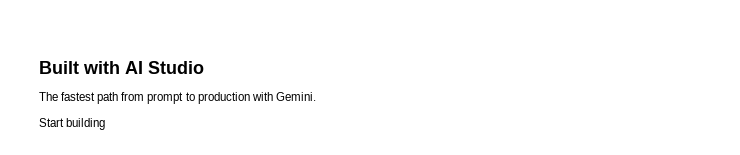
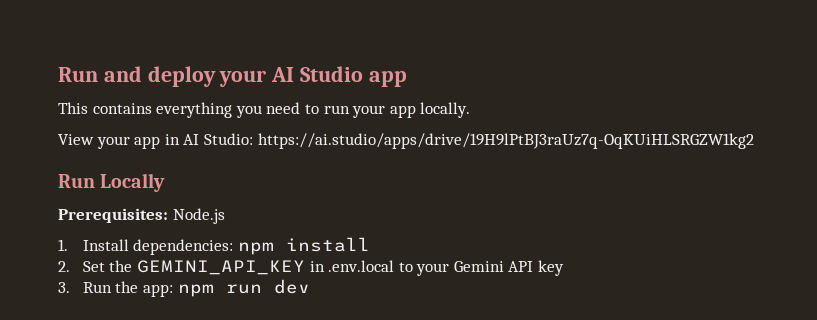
[39,61,204,74] [39,92,316,104] [39,118,106,130] Built with AI Studio // The fastest path from prompt to production with Gemini. // Start building -> [58,66,407,87] [58,102,471,118] [58,133,754,149] [58,173,166,192] [58,208,225,224] [58,237,370,255] [58,260,565,276] [58,279,310,297] Run and deploy your AI Studio app // This contains everything you need to run your app locally. // View your app in AI Studio: https://ai.studio/apps/drive/19H9lPtBJ3raUz7q-OqKUiHLSRGZW1kg2 // Run Locally // Prerequisites: Node.js // 1. Install dependencies: npm install // 2. Set the GEMINI_API_KEY in .env.local to your Gemini API key // 3. Run the app: npm run dev

